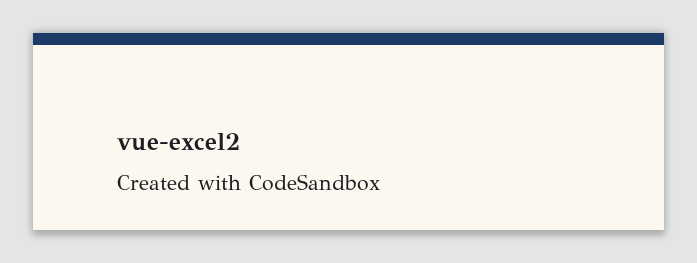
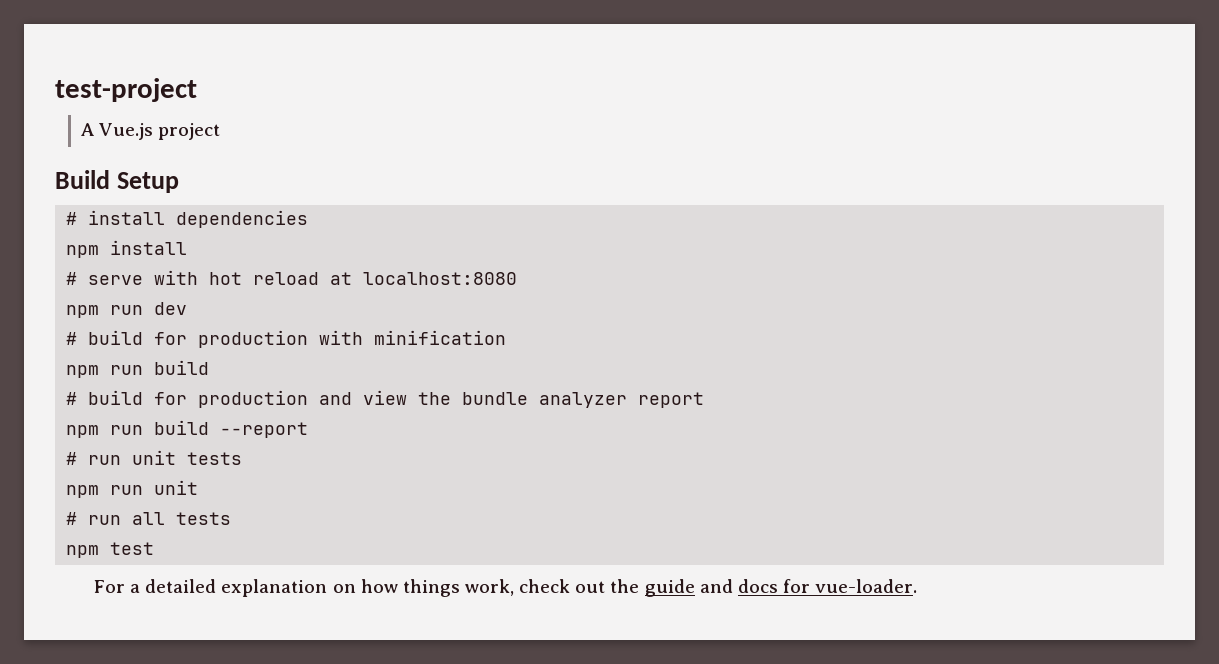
[117,133,240,151] [117,174,380,191] vue-excel2 // Created with CodeSandbox -> [55,78,197,102] [81,123,221,140] [55,170,179,193] [66,210,309,228] [66,240,188,258] [66,270,518,285] [66,302,188,318] [66,330,507,348] [66,360,210,378] [66,390,705,408] [66,420,309,438] [66,450,243,465] [66,480,199,498] [66,512,232,525] [66,542,155,558] [94,579,918,597] test-project // A Vue.js project // Build Setup // # install dependencies // npm install // # serve with hot reload at localhost:8080 // npm run dev // # build for production with minification // npm run build // # build for production and view the bundle analyzer report // npm run build --report // # run unit tests // npm run unit // # run all tests // npm test // For a detailed explanation on how things work, check out the guide and docs for vue-loader.

